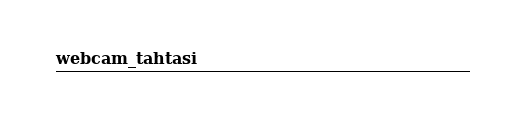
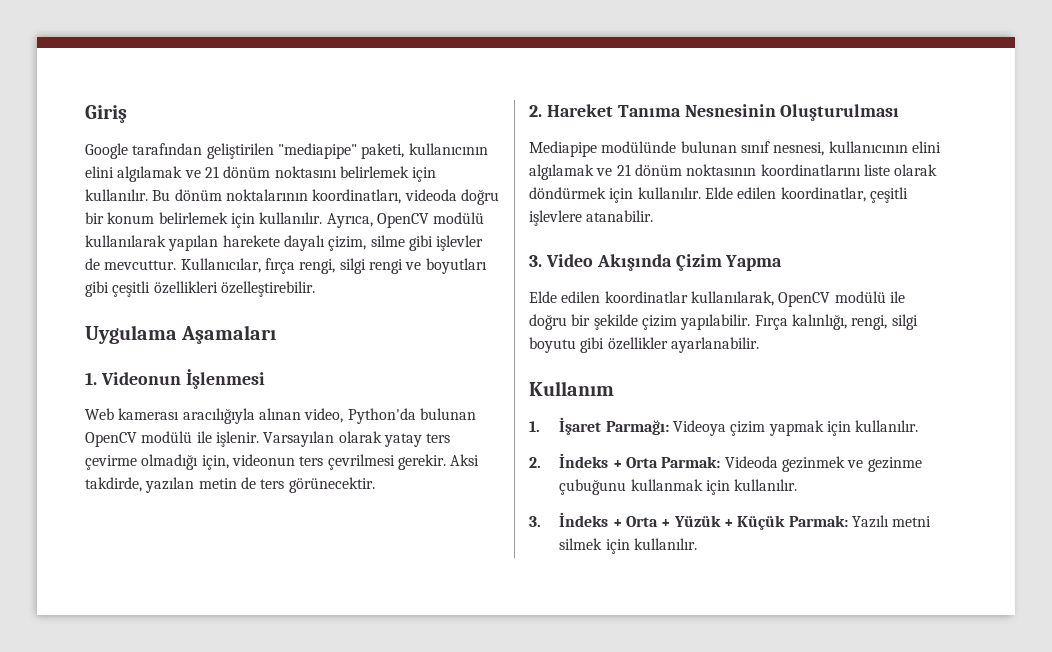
[55,52,197,68] webcam_tahtasi -> [85,105,127,123] [85,143,488,159] [85,166,437,182] [85,189,499,205] [85,212,485,228] [85,235,484,251] [85,258,487,274] [85,281,315,297] [85,325,277,344] [85,369,265,389] [85,408,476,424] [85,431,451,447] [85,454,480,470] [85,477,375,493] [529,104,900,121] [529,141,941,157] [529,164,938,180] [529,187,908,203] [529,210,654,226] [529,254,783,271] [529,291,905,307] [529,314,918,330] [529,337,759,353] [529,381,614,396] [529,417,919,436] [529,453,922,472] [559,479,798,495] [529,512,932,530] [559,538,698,554] Giriş // Google tarafından geliştirilen "mediapipe" paketi, kullanıcının elini algılamak ve 21 dönüm noktasını belirlemek için kullanılır. Bu dönüm noktalarının koordinatları, videoda doğru bir konum belirlemek için kullanılır. Ayrıca, OpenCV modülü kullanılarak yapılan harekete dayalı çizim, silme gibi işlevler de mevcuttur. Kullanıcılar, fırça rengi, silgi rengi ve boyutları gibi çeşitli özellikleri özelleştirebilir. // Uygulama Aşamaları // 1. Videonun İşlenmesi // Web kamerası aracılığıyla alınan video, Python'da bulunan OpenCV modülü ile işlenir. Varsayılan olarak yatay ters çevirme olmadığı için, videonun ters çevrilmesi gerekir. Aksi takdirde, yazılan metin de ters görünecektir. // 2. Hareket Tanıma Nesnesinin Oluşturulması // Mediapipe modülünde bulunan sınıf nesnesi, kullanıcının elini algılamak ve 21 dönüm noktasının koordinatlarını liste olarak döndürmek için kullanılır. Elde edilen koordinatlar, çeşitli işlevlere atanabilir. // 3. Video Akışında Çizim Yapma // Elde edilen koordinatlar kullanılarak, OpenCV modülü ile doğru bir şekilde çizim yapılabilir. Fırça kalınlığı, rengi, silgi boyutu gibi özellikler ayarlanabilir. // Kullanım // 1. İşaret Parmağı: Videoya çizim yapmak için kullanılır. // 2. İndeks + Orta Parmak: Videoda gezinmek ve gezinme çubuğunu kullanmak için kullanılır. // 3. İndeks + Orta + Yüzük + Küçük Parmak: Yazılı metni silmek için kullanılır.

